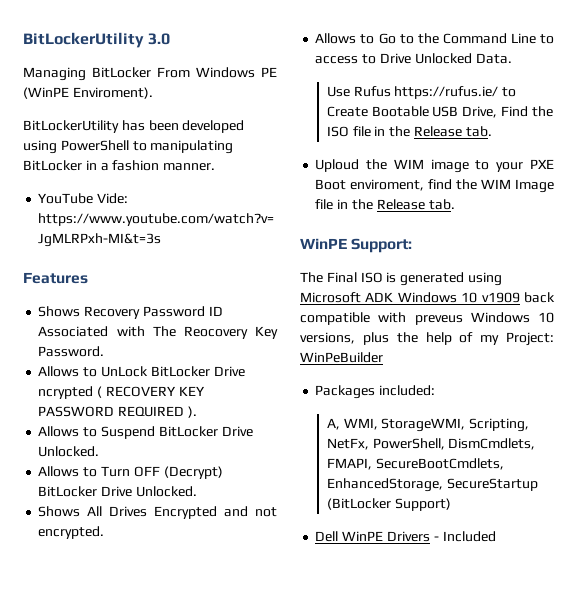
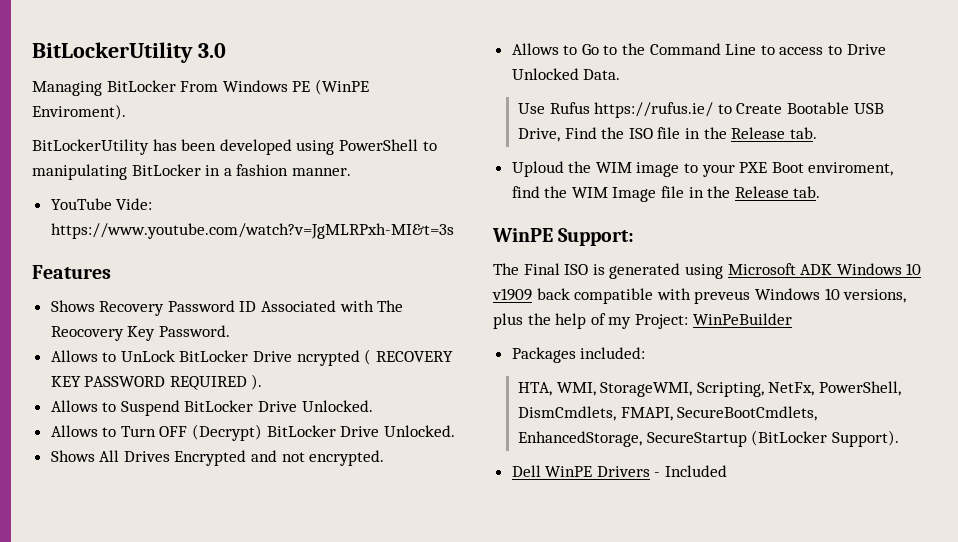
[326,418,340,430] A, -> [518,382,553,396] HTA,
[394,498,451,511] Support) -> [831,430,899,447] Support).

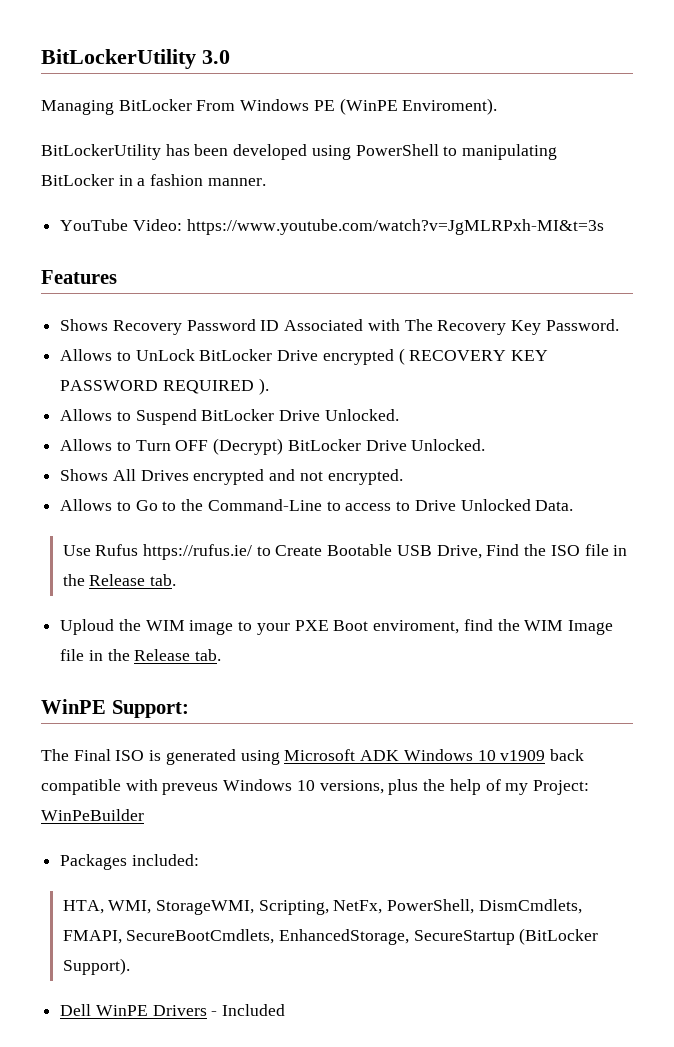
[116,198,153,210] Vide: -> [132,219,182,231] Video:
[50,326,124,341] Reocovery -> [437,320,507,335] Recovery
[296,350,360,366] ncrypted -> [322,349,394,365] encrypted
[174,450,247,466] Encrypted -> [193,469,265,485] encrypted
[649,43,757,55] Command Line -> [207,499,322,511] Command-Line

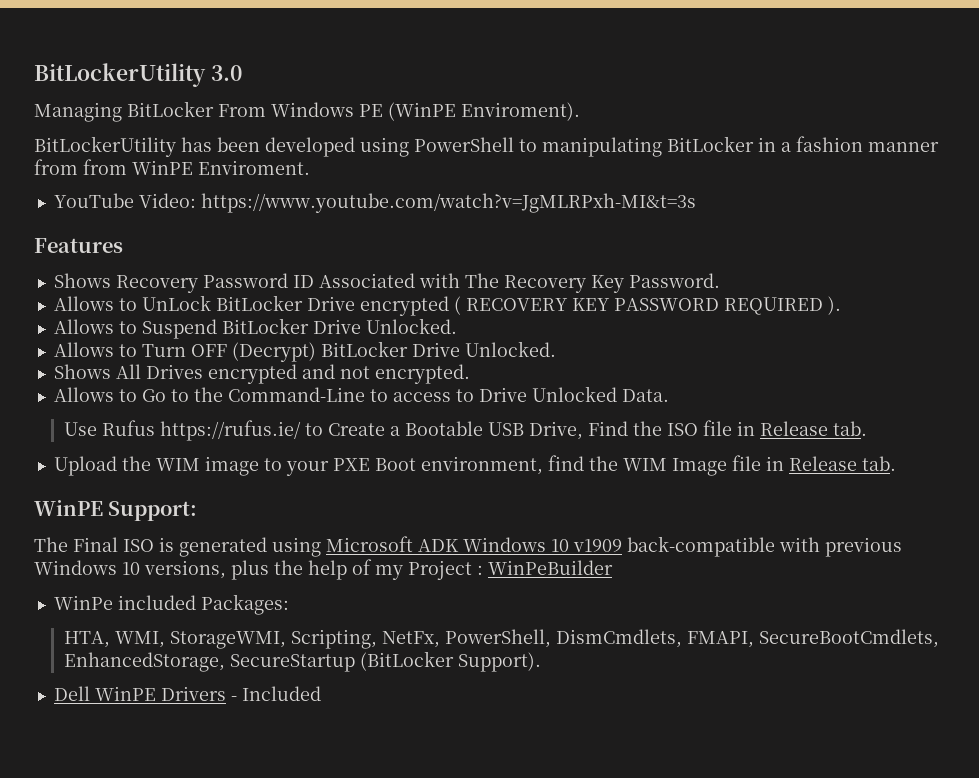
[207,178,266,186] manner. -> [868,142,939,152] [34,159,310,175] manner from from WinPE Enviroment.
(323, 550) none -> [389,426,400,436] a
[62,574,177,586] [60,619,115,635] the Release tab. // Uploud -> [759,421,867,436] [53,456,117,476] Release tab. // Upload
[373,620,460,634] enviroment, -> [420,456,543,475] environment,
[107,649,130,661] the -> (784, 463) none
[549,749,584,761] [41,779,219,795] back compatible with preveus -> [627,536,902,557] back-compatible with previous
[532,780,589,795] Project: -> [408,560,483,580] Project :
[60,854,199,870] Packages included: -> [53,594,289,615] WinPe included Packages:

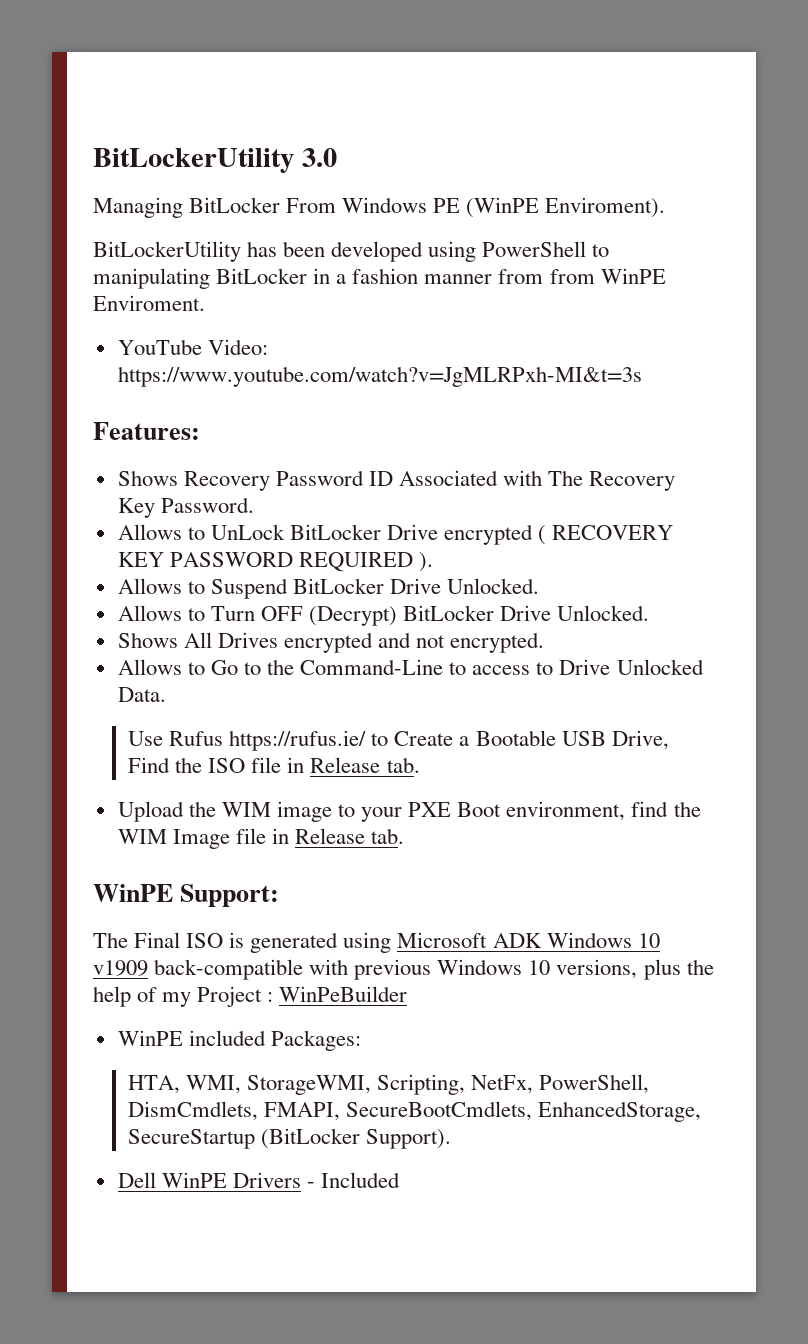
[34,238,123,253] Features -> [93,422,200,440] Features:
[53,595,113,610] WinPe -> [117,1030,183,1046] WinPE

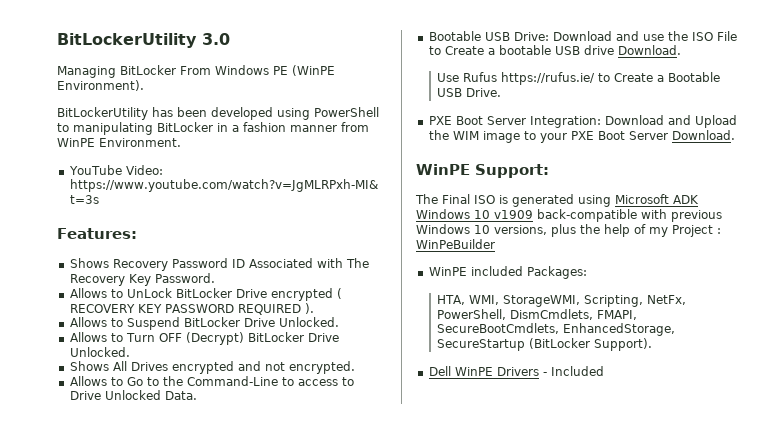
[545,197,666,218] Enviroment). -> [57,80,144,91] Environment).
[549,268,666,284] [93,295,205,311] from WinPE Enviroment. -> [57,138,181,147] WinPE Environment.
(166, 694) none -> [428,31,737,41] [428,45,681,55] // Bootable USB Drive: Download and use the ISO File to Create a bootable USB drive Download.
[611,730,669,750] [128,757,420,773] Drive, Find the ISO file in Release tab. // -> [466,88,502,97] [428,115,691,128] Drive. // PXE Boot Server Integration: Download and
[506,801,701,821] [117,828,405,849] environment, find the WIM Image file in Release tab. -> [628,130,735,140] Server Download.

